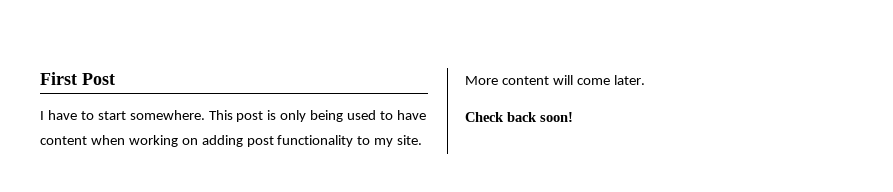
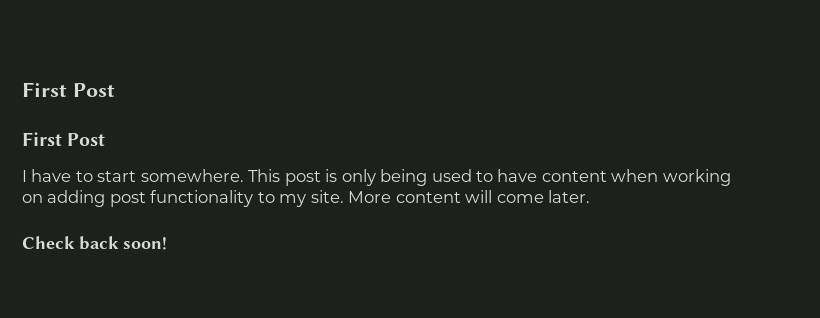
[40,72,115,85] First Post -> [22,82,115,97] [22,132,106,146] First Post // First Post

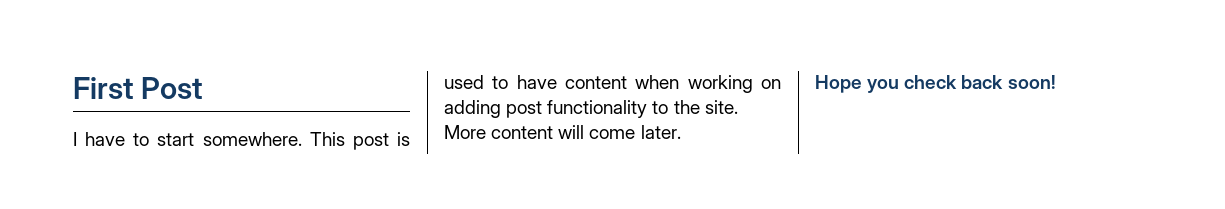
[22,82,115,97] [22,132,106,146] First Post // First Post -> [73,77,203,99] First Post
[341,169,428,186] only being -> (410, 139) none
[279,194,307,207] my -> [673,100,700,114] the
[22,236,75,249] Check -> [815,75,958,93] Hope you check

